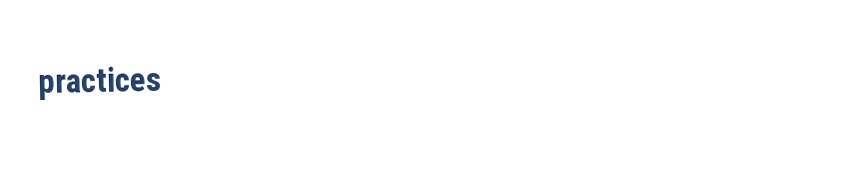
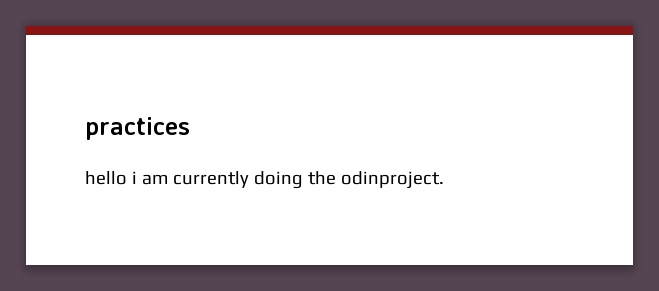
(162, 83) none -> [85,171,444,189] // hello i am currently doing the odinproject.

